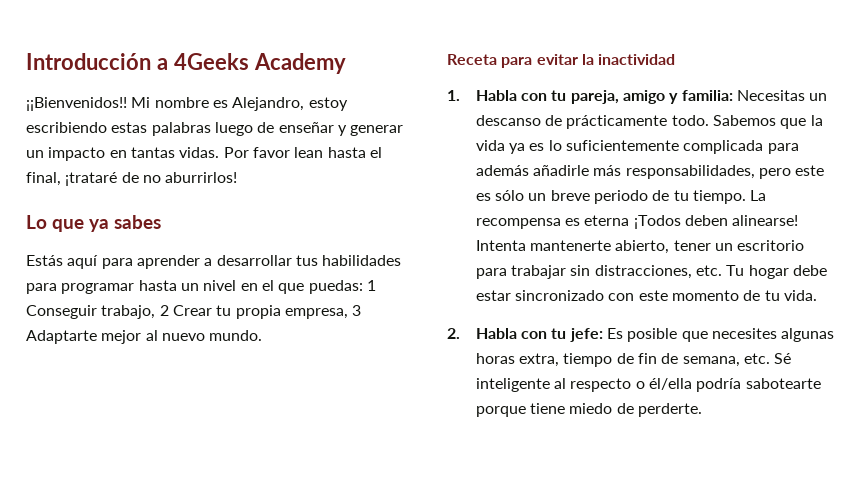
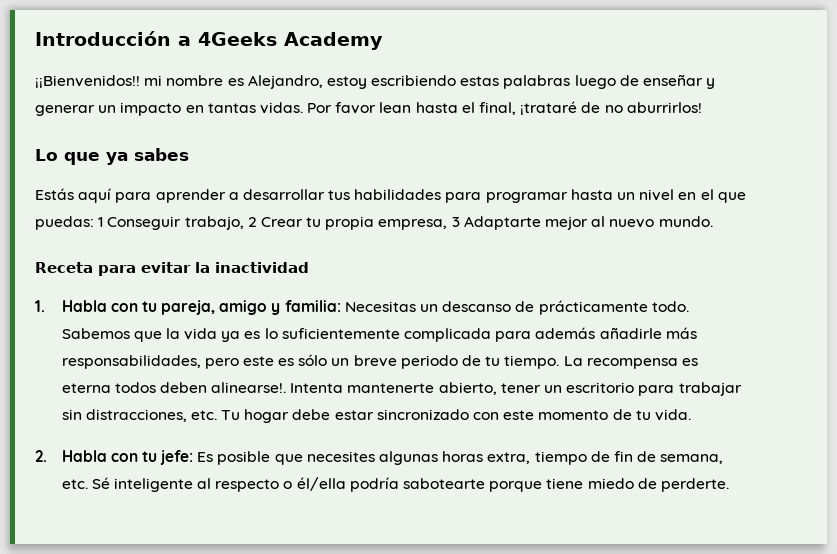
[131,97,151,108] Mi -> [144,75,163,86] mi
[633,215,799,229] ¡Todos deben alinearse! -> [114,382,287,393] todos deben alinearse!.

